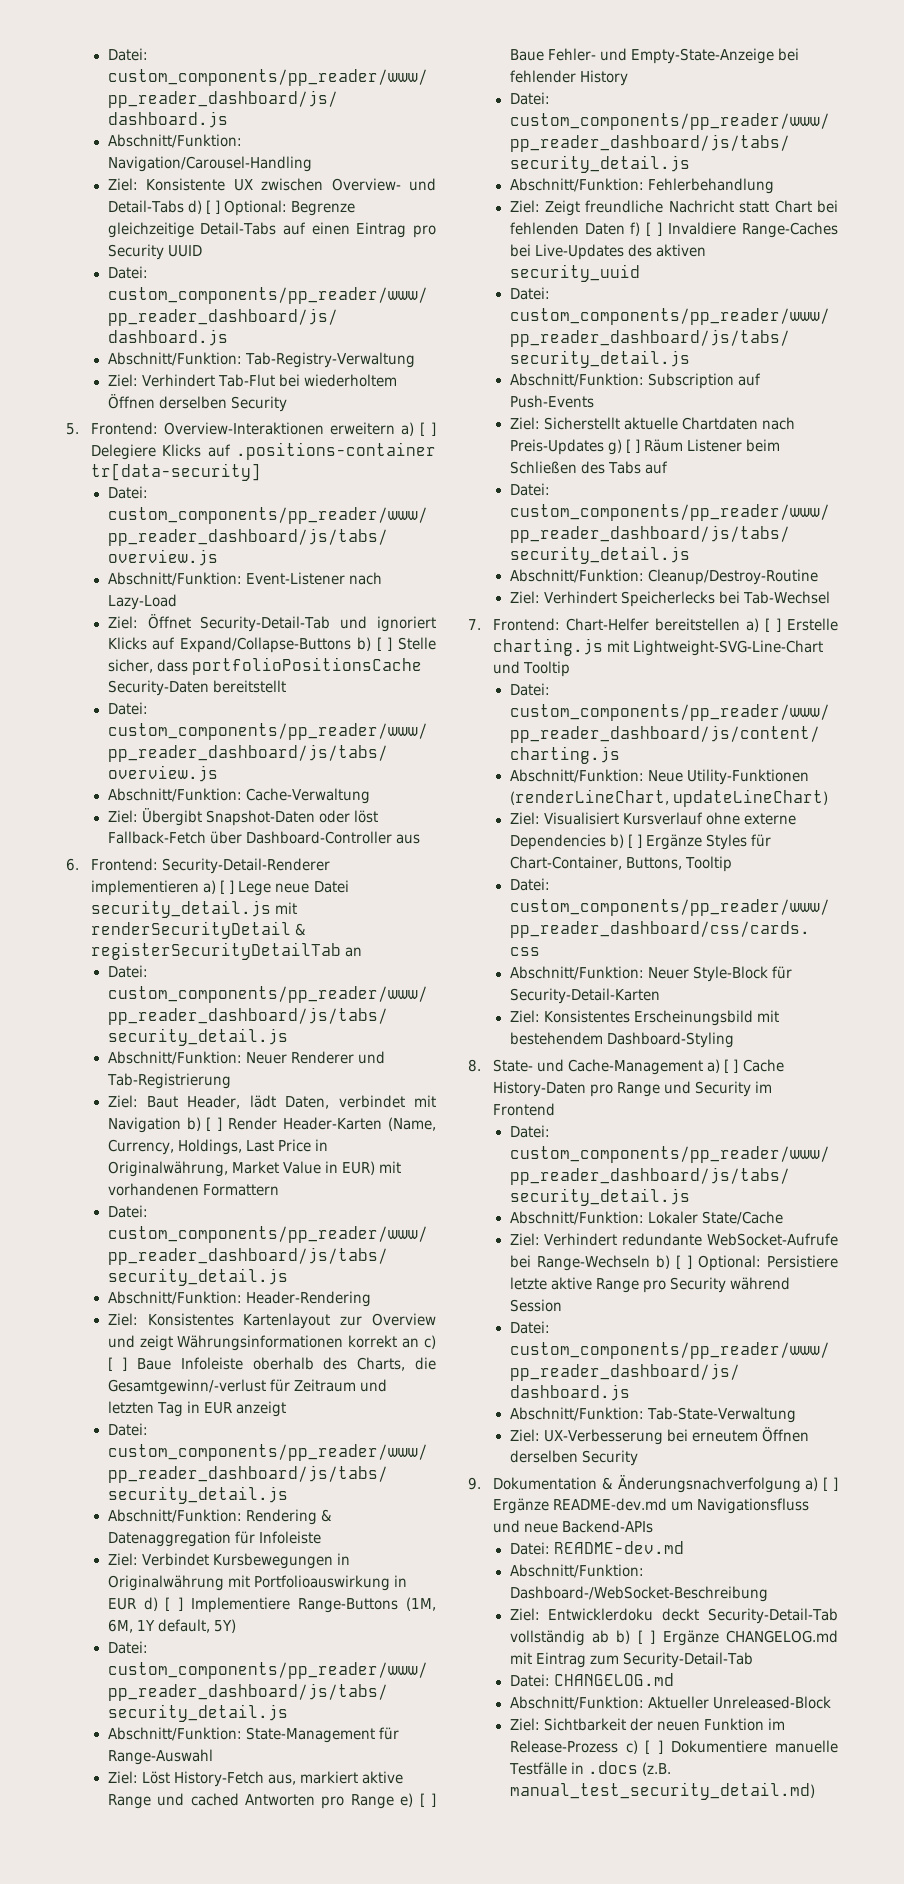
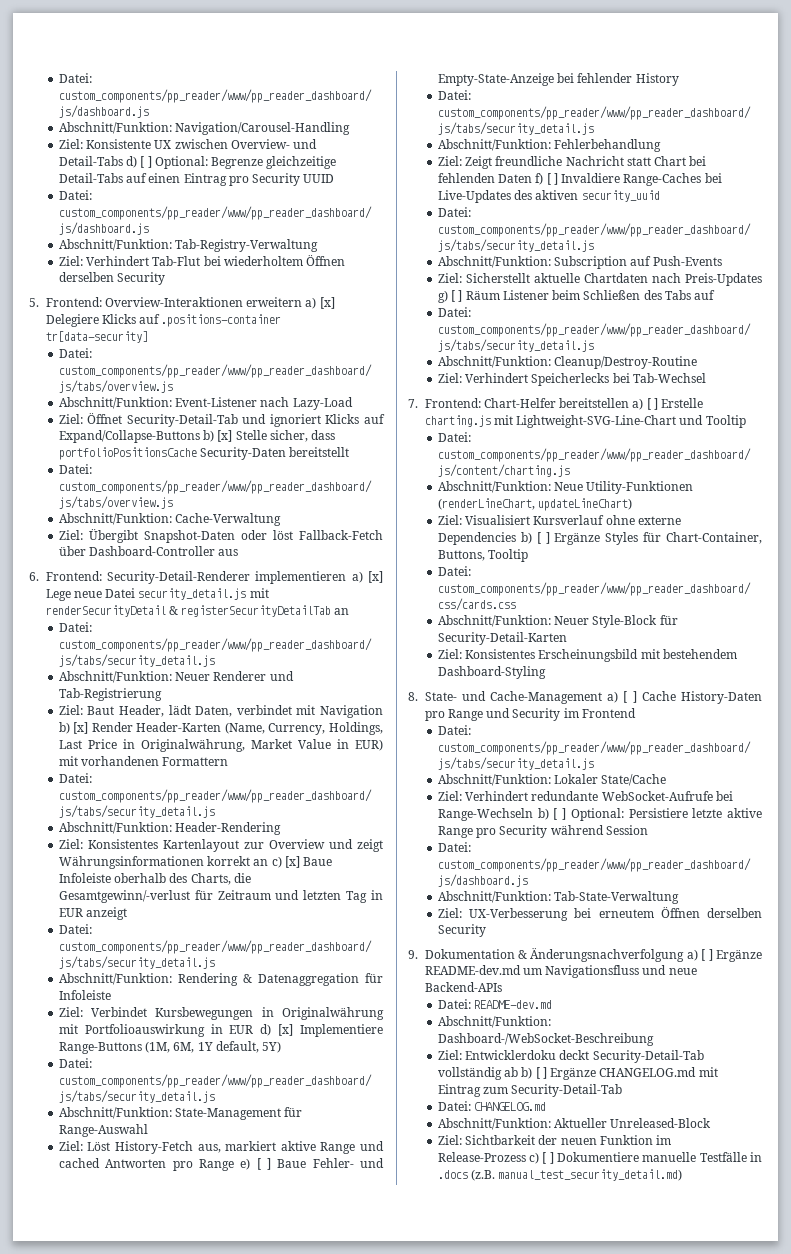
[420,422,436,436] [ ] -> [319,297,335,309] [x]
[376,637,393,651] [ ] -> [217,430,233,442] [x]
[220,880,235,894] [ ] -> [368,571,384,583] [x]
[206,1117,223,1131] [ ] -> [73,722,89,734] [x]
[107,1357,128,1371] [ ] -> [284,856,300,868] [x]
[165,1597,184,1611] [ ] -> [278,1024,294,1036] [x]

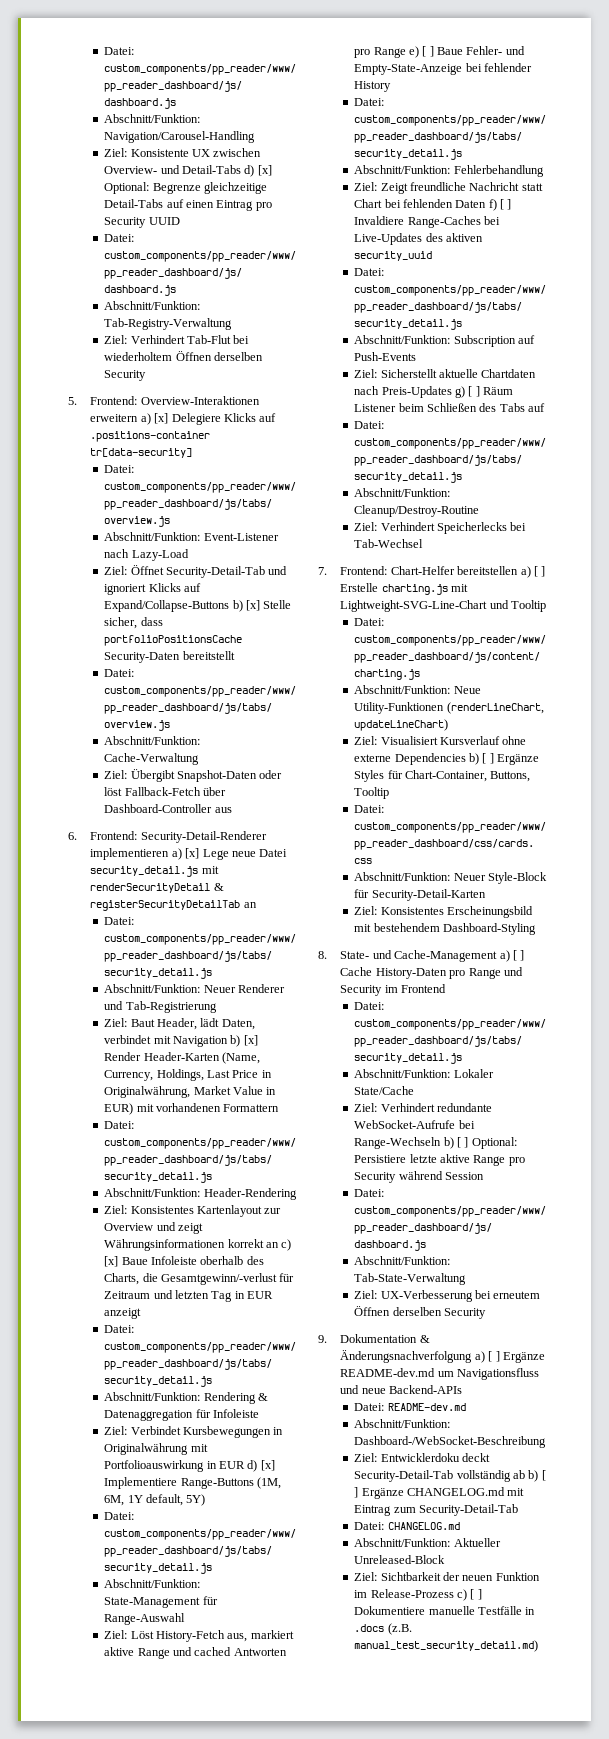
[140,156,152,168] [ ] -> [257,165,272,176] [x]

